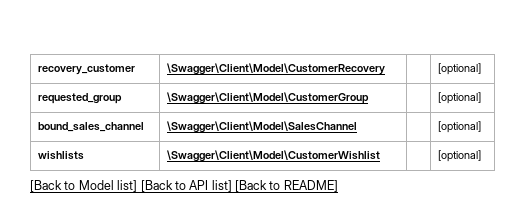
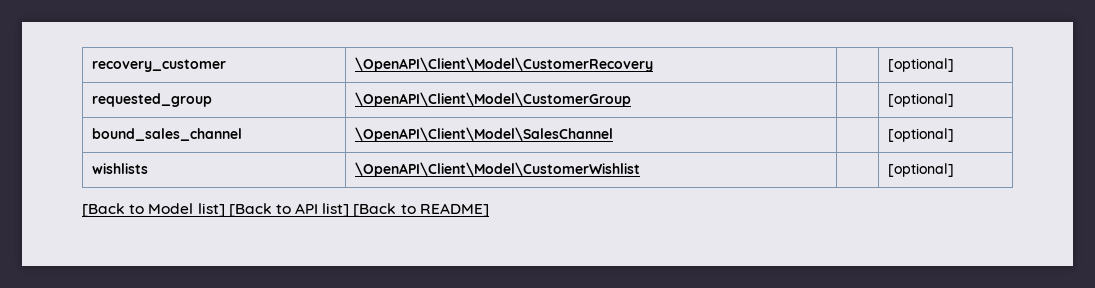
[167,63,386,75] \Swagger\Client\Model\CustomerRecovery -> [354,57,653,72] \OpenAPI\Client\Model\CustomerRecovery
[167,92,370,104] \Swagger\Client\Model\CustomerGroup -> [354,92,631,107] \OpenAPI\Client\Model\CustomerGroup
[167,121,358,133] \Swagger\Client\Model\SalesChannel -> [354,127,613,142] \OpenAPI\Client\Model\SalesChannel
[167,150,381,162] \Swagger\Client\Model\CustomerWishlist -> [354,162,640,177] \OpenAPI\Client\Model\CustomerWishlist

